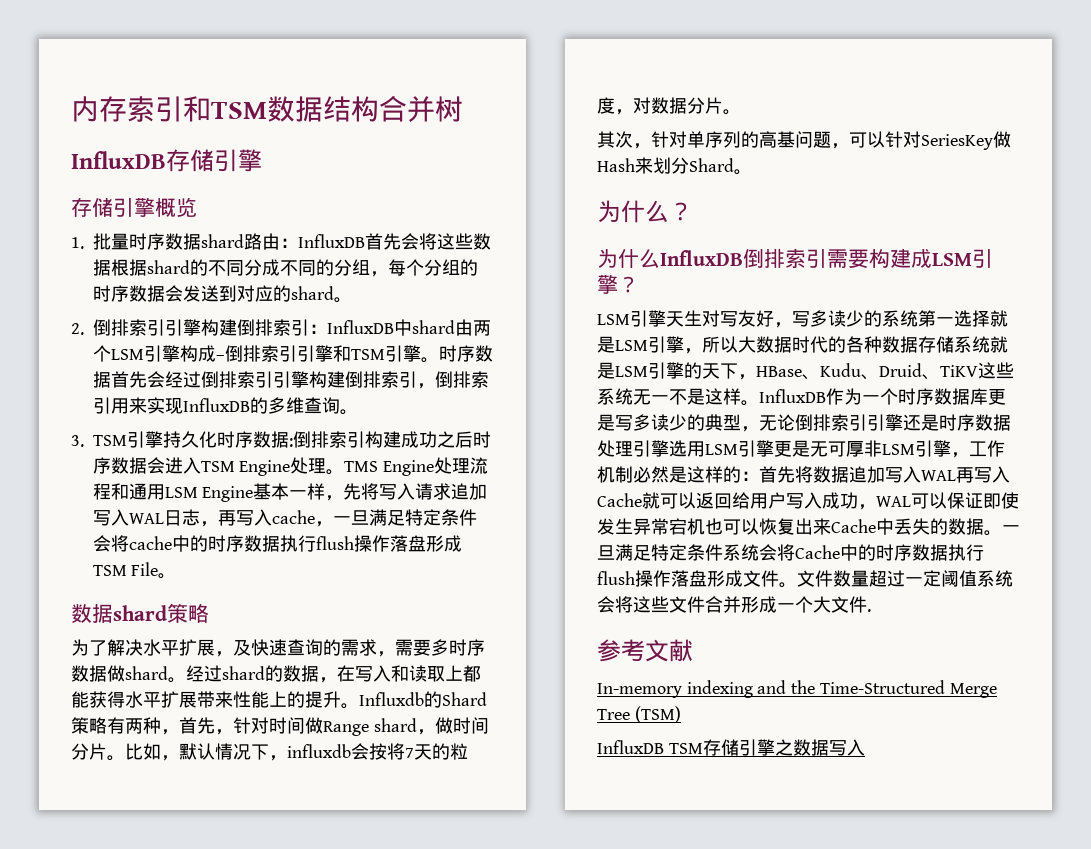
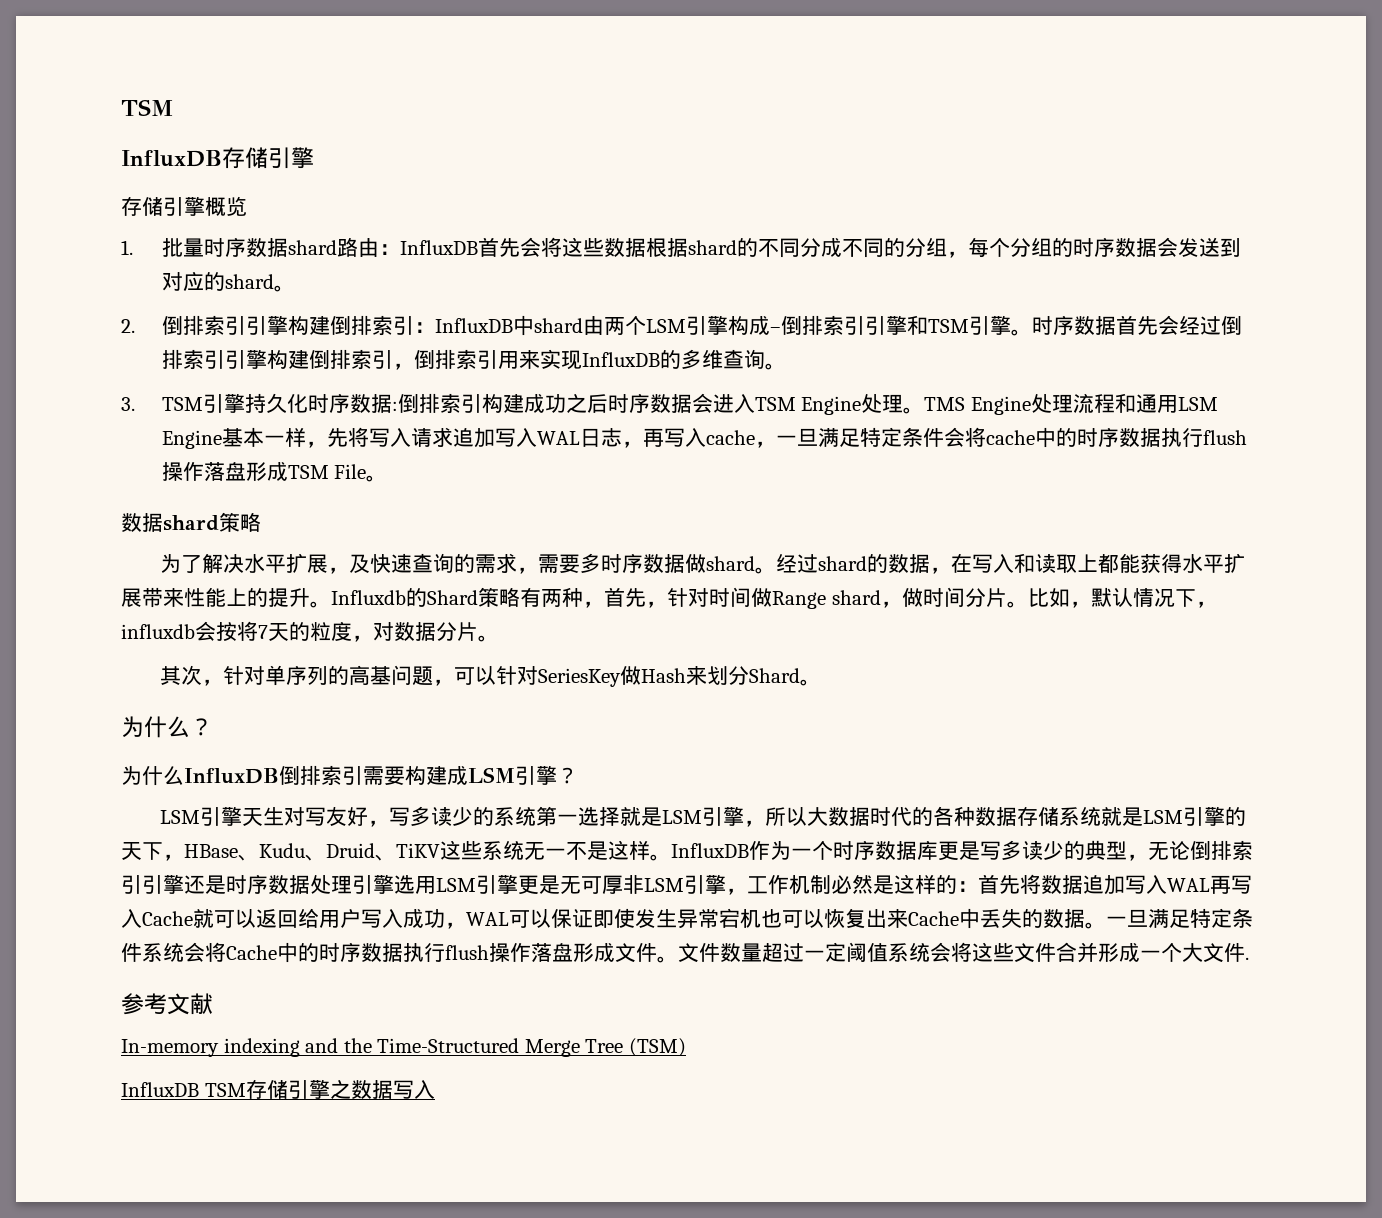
[71,96,463,122] 内存索引和TSM数据结构合并树 -> [121,99,174,116] TSM

